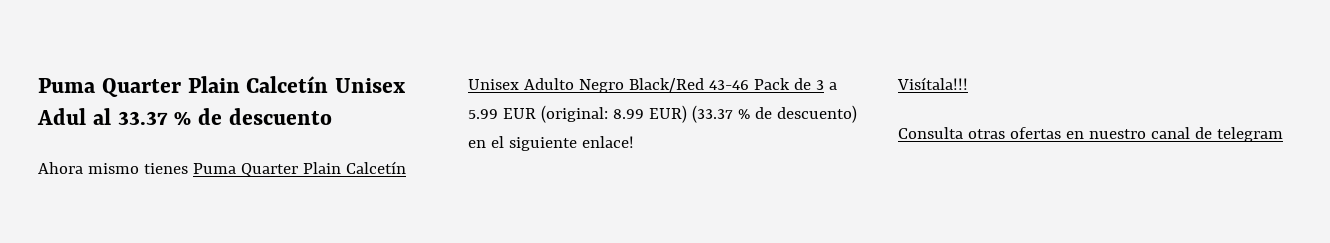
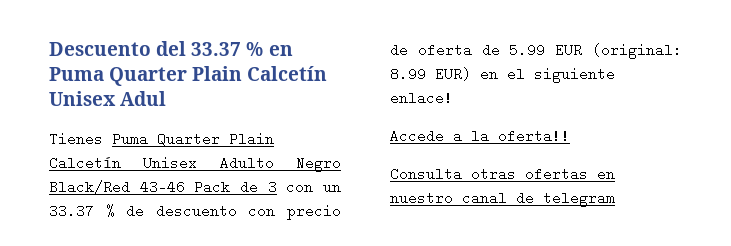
(38, 85) none -> [49,41,293,56] Descuento del 33.37 % en
[92,108,332,125] [38,162,188,174] al 33.37 % de descuento // Ahora mismo tienes -> [49,132,103,146] // Tienes
[828,82,837,90] a -> [286,180,341,194] [49,204,341,220] [390,43,500,57] con un 33.37 % de descuento con precio de oferta de
[691,105,857,123] (33.37 % de descuento) -> (471, 74) none
[897,77,968,90] Visítala!!! -> [390,129,570,143] Accede a la oferta!!

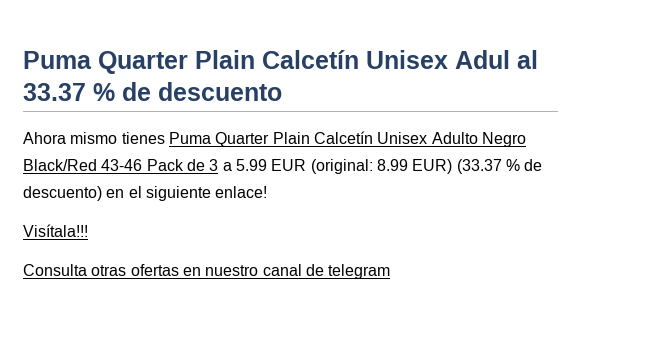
[49,41,293,56] Descuento del 33.37 % en -> (23, 60) none
[49,132,103,146] // Tienes -> [517,50,538,69] [23,82,282,101] [23,132,165,144] al 33.37 % de descuento // Ahora mismo tienes
[286,180,341,194] [49,204,341,220] [390,43,500,57] con un 33.37 % de descuento con precio de oferta de -> [222,162,232,171] a
(471, 74) none -> [456,159,543,174] [23,186,102,201] (33.37 % de descuento)
[390,129,570,143] Accede a la oferta!! -> [23,224,88,237] Visítala!!!

